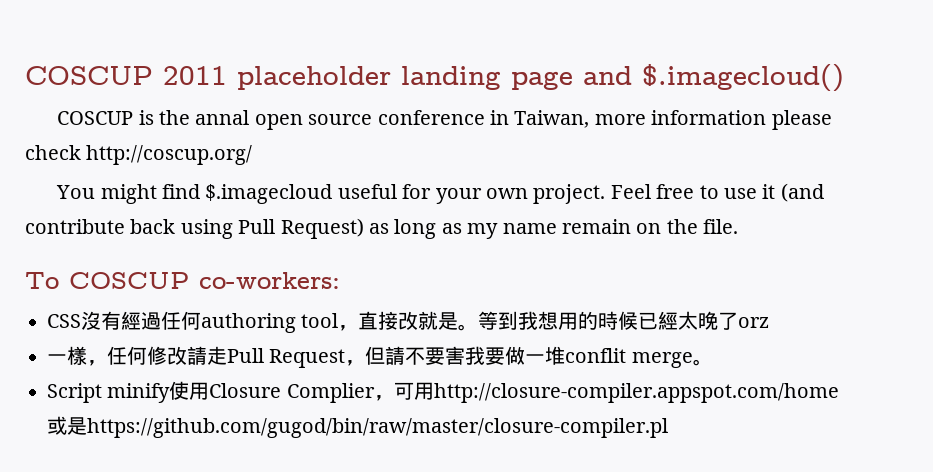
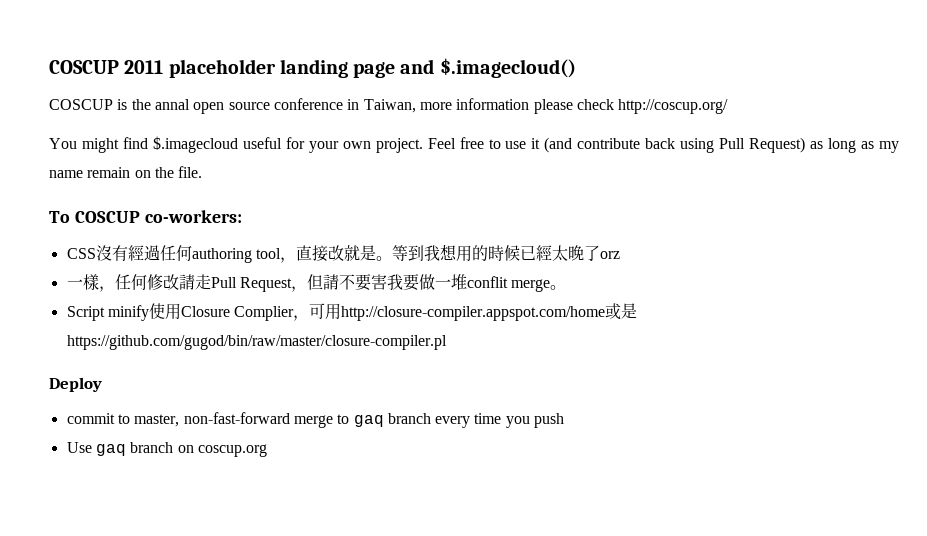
(668, 428) none -> [49,377,102,392] [66,412,565,428] [66,442,267,457] // Deploy // commit to master, non-fast-forward merge to gaq branch every time you push // Use gaq branch on coscup.org

